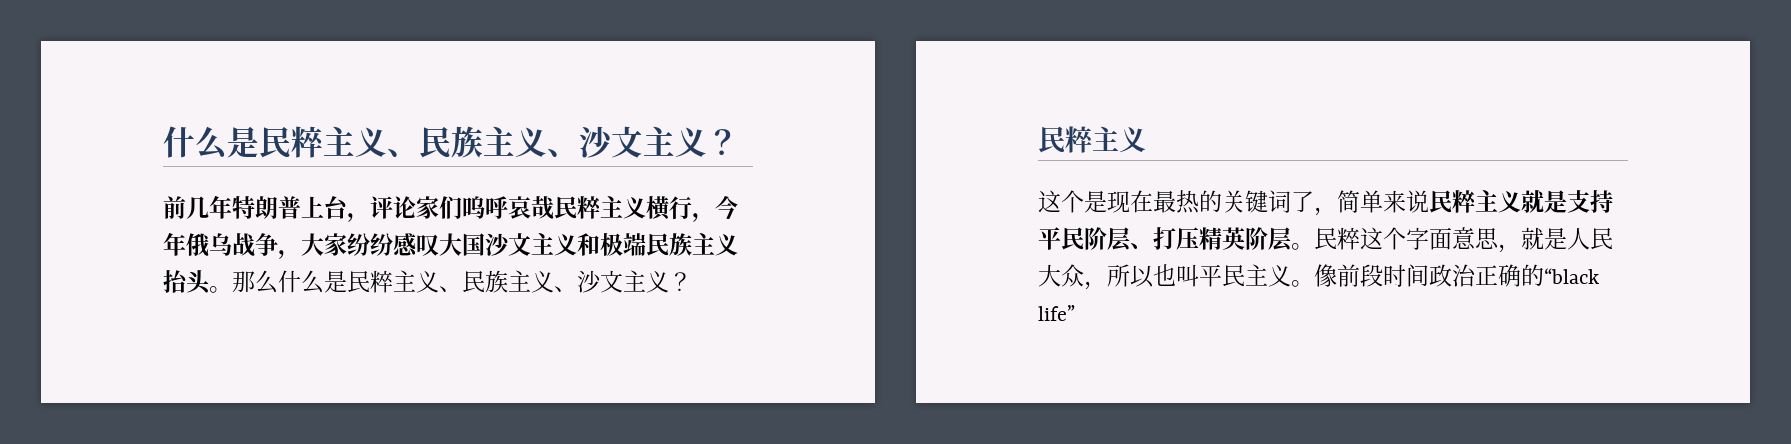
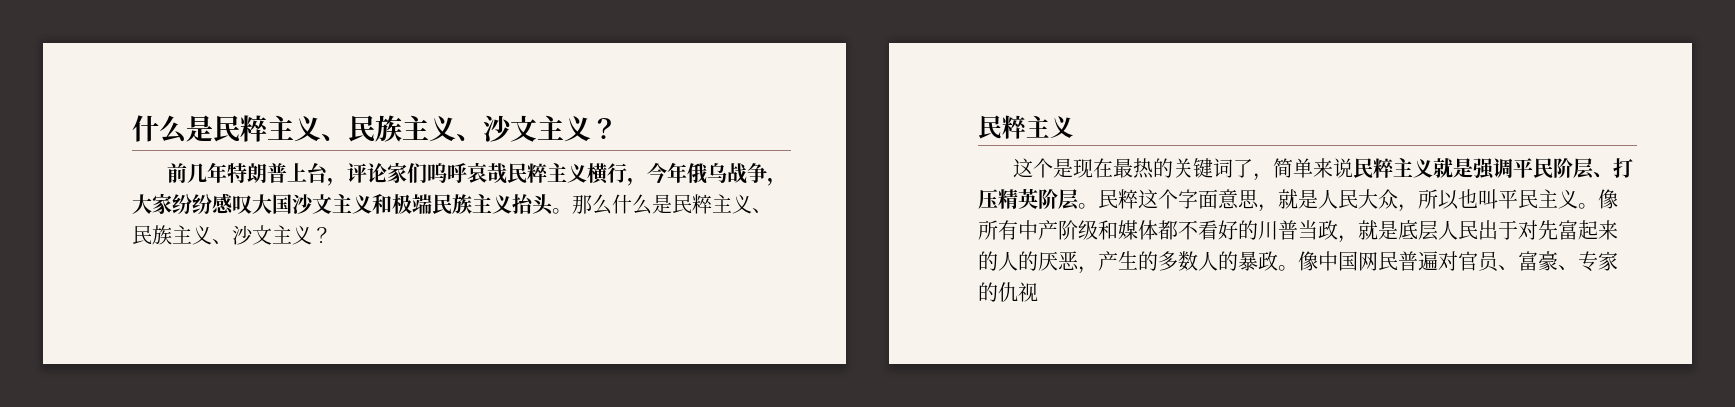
[1567,190,1613,213] 支持 -> [1473,158,1514,180] 强调
[1337,264,1599,287] [1038,305,1075,321] 前段时间政治正确的“black life” -> [978,220,1618,243] [978,251,1618,274] [978,282,1038,302] 所有中产阶级和媒体都不看好的川普当政，就是底层人民出于对先富起来的人的厌恶，产生的多数人的暴政。像中国网民普遍对官员、富豪、专家的仇视

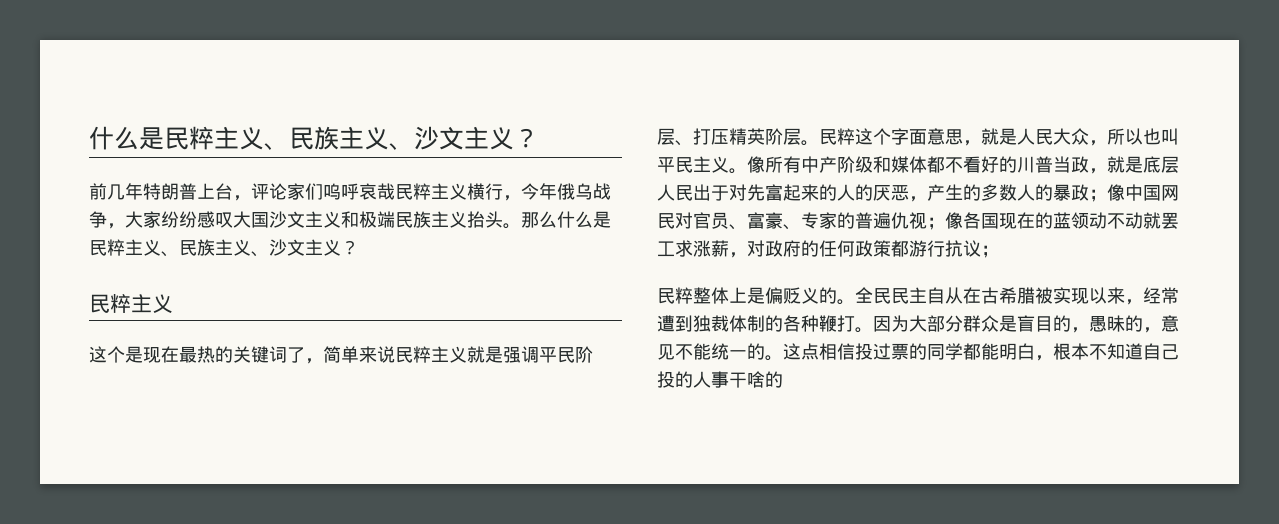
[1278,265,1298,271] 。 -> [1089,189,1107,202] ；
[1398,251,1438,271] 普遍 -> (675, 221) none
[998,282,1038,302] 仇视 -> [855,212,1179,230] [657,240,999,258] [657,287,1179,305] [657,315,1179,333] [657,343,1179,361] [657,371,783,388] 普遍仇视；像各国现在的蓝领动不动就罢工求涨薪，对政府的任何政策都游行抗议； // 民粹整体上是偏贬义的。全民民主自从在古希腊被实现以来，经常遭到独裁体制的各种鞭打。因为大部分群众是盲目的，愚昧的，意见不能统一的。这点相信投过票的同学都能明白，根本不知道自己投的人事干啥的

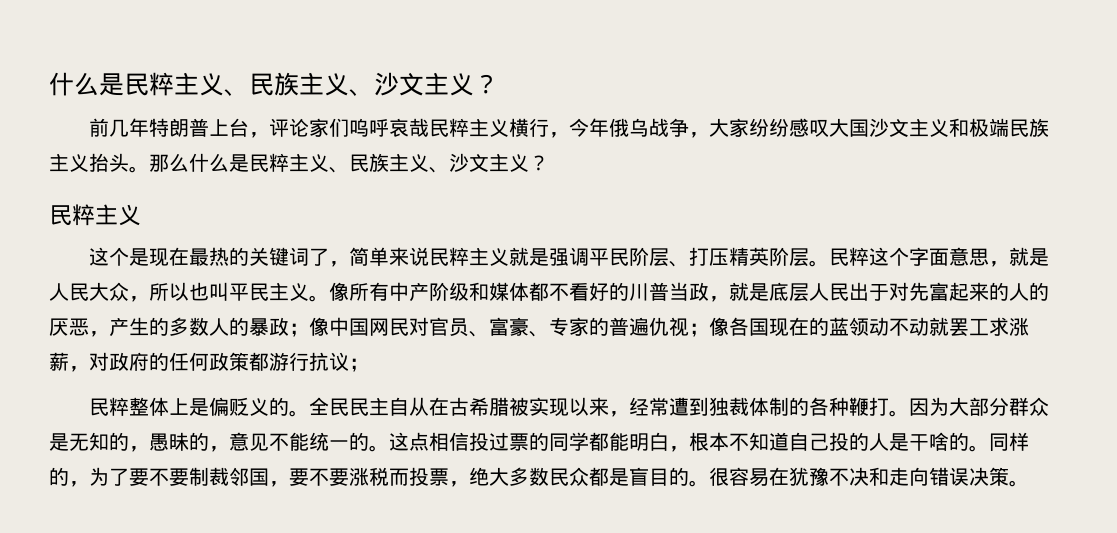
[1017,315,1053,332] 盲目 -> [69,432,109,451] 无知
[711,371,783,388] 事干啥的 -> [889,432,1029,452] [49,467,1029,487] 是干啥的。同样的，为了要不要制裁邻国，要不要涨税而投票，绝大多数民众都是盲目的。很容易在犹豫不决和走向错误决策。

